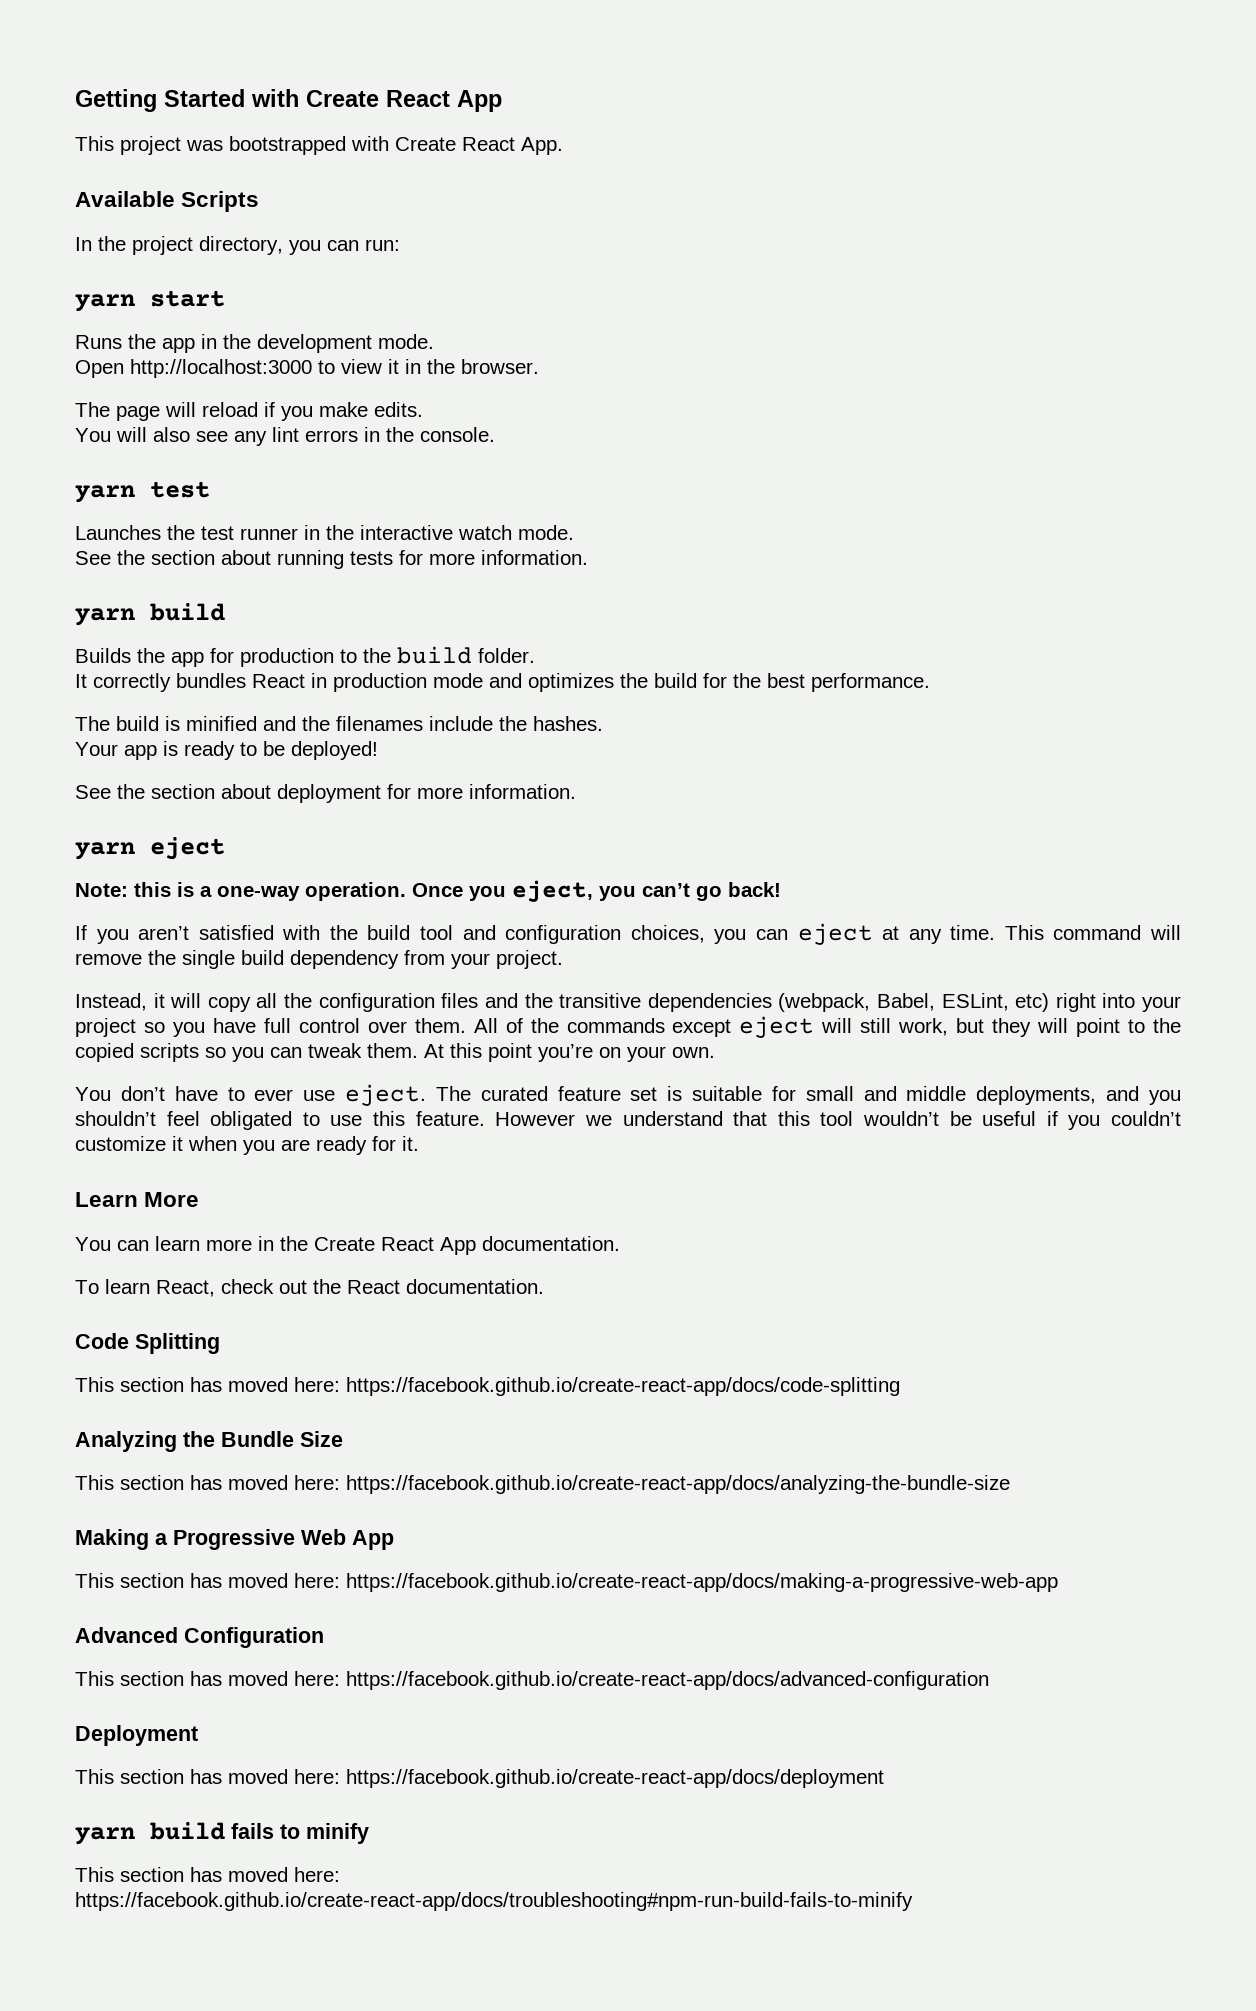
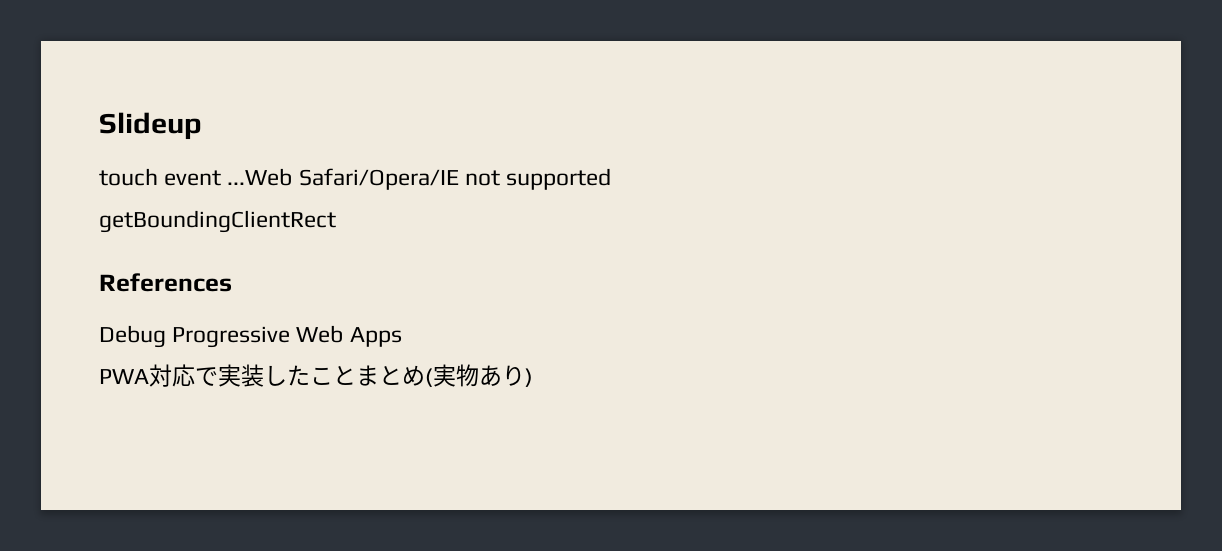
[75,89,502,112] [75,136,563,155] [75,191,260,212] [75,236,400,255] [75,290,225,312] [75,334,434,353] [75,359,539,378] [75,402,423,421] [75,427,495,446] [75,481,210,503] [75,525,574,540] [75,550,588,569] [75,603,225,626] [75,646,535,667] [75,673,930,692] [75,716,603,731] [75,741,378,760] [75,784,576,803] [75,837,225,860] [75,880,781,902] [75,923,1181,945] [75,950,563,969] [75,993,1181,1012] [75,1016,1182,1038] [75,1043,715,1062] [75,1084,1182,1106] [75,1111,1181,1130] [75,1136,419,1155] [75,1192,200,1207] [75,1236,620,1255] [75,1279,544,1297] [75,1333,220,1354] [75,1377,900,1396] [75,1431,343,1452] [75,1475,1010,1494] [75,1529,394,1550] [75,1573,1058,1592] [75,1627,324,1648] [75,1671,989,1690] [75,1725,198,1746] [75,1769,884,1788] [75,1822,369,1845] [75,1867,340,1882] [75,1892,913,1911] Getting Started with Create React App // This project was bootstrapped with Create React App. // Available Scripts // In the project directory, you can run: // yarn start // Runs the app in the development mode. // Open http://localhost:3000 to view it in the browser. // The page will reload if you make edits. // You will also see any lint errors in the console. // yarn test // Launches the test runner in the interactive watch mode. // See the section about running tests for more information. // yarn build // Builds the app for production to the build folder. // It correctly bundles React in production mode and optimizes the build for the best performance. // The build is minified and the filenames include the hashes. // Your app is ready to be deployed! // See the section about deployment for more information. // yarn eject // Note: this is a one-way operation. Once you eject, you can’t go back! // If you aren’t satisfied with the build tool and configuration choices, you can eject at any time. This command will remove the single build dependency from your project. // Instead, it will copy all the configuration files and the transitive dependencies (webpack, Babel, ESLint, etc) right into your project so you have full control over them. All of the commands except eject will still work, but they will point to the copied scripts so you can tweak them. At this point you’re on your own. // You don’t have to ever use eject. The curated feature set is suitable for small and middle deployments, and you shouldn’t feel obligated to use this feature. However we understand that this tool wouldn’t be useful if you couldn’t customize it when you are ready for it. // Learn More // You can learn more in the Create React App documentation. // To learn React, check out the React documentation. // Code Splitting // This section has moved here: https://facebook.github.io/create-react-app/docs/code-splitting // Analyzing the Bundle Size // This section has moved here: https://facebook.github.io/create-react-app/docs/analyzing-the-bundle-size // Making a Progressive Web App // This section has moved here: https://facebook.github.io/create-react-app/docs/making-a-progressive-web-app // Advanced Configuration // This section has moved here: https://facebook.github.io/create-react-app/docs/advanced-configuration // Deployment // This section has moved here: https://facebook.github.io/create-react-app/docs/deployment // yarn build fails to minify // This section has moved here: https://facebook.github.io/create-react-app/docs/troubleshooting#npm-run-build-fails-to-minify -> [99,112,202,140] [99,168,612,190] [99,210,336,233] [99,273,232,292] [99,325,402,348] [99,364,533,387] Slideup // touch event ...Web Safari/Opera/IE not supported // getBoundingClientRect // References // Debug Progressive Web Apps // PWA対応で実装したことまとめ(実物あり)

